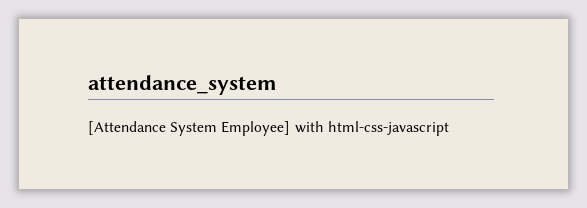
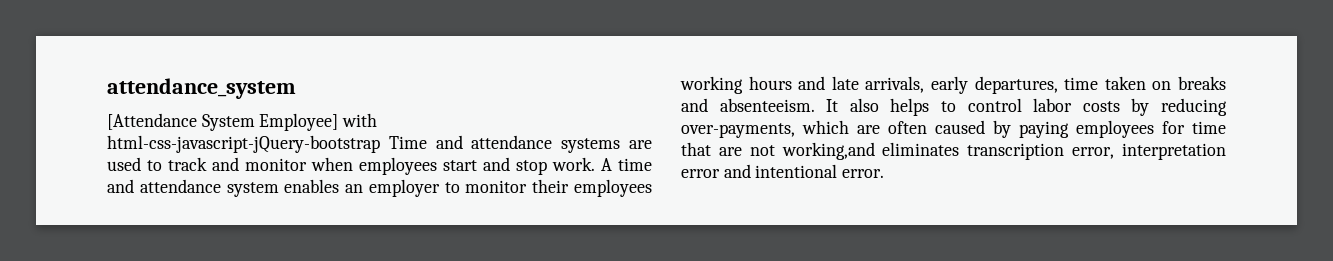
[327,121,449,136] html-css-javascript -> [107,135,652,153] [107,157,652,175] [107,179,652,197] [680,76,1226,94] [681,98,1227,116] [681,120,1226,138] [681,142,1226,160] [681,164,885,178] html-css-javascript-jQuery-bootstrap Time and attendance systems are used to track and monitor when employees start and stop work. A time and attendance system enables an employer to monitor their employees working hours and late arrivals, early departures, time taken on breaks and absenteeism. It also helps to control labor costs by reducing over-payments, which are often caused by paying employees for time that are not working,and eliminates transcription error, interpretation error and intentional error.

